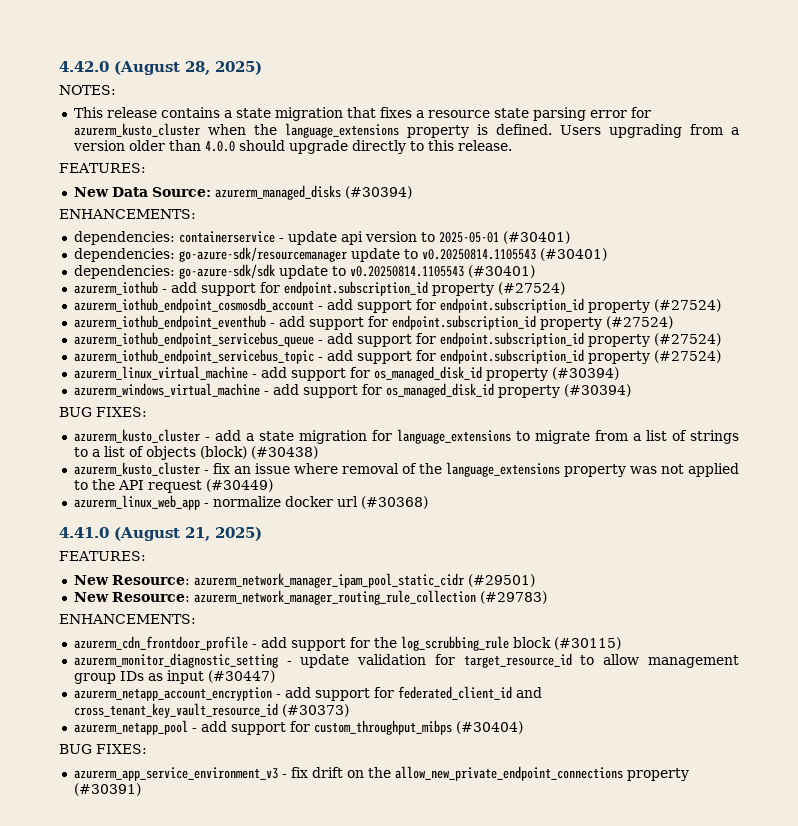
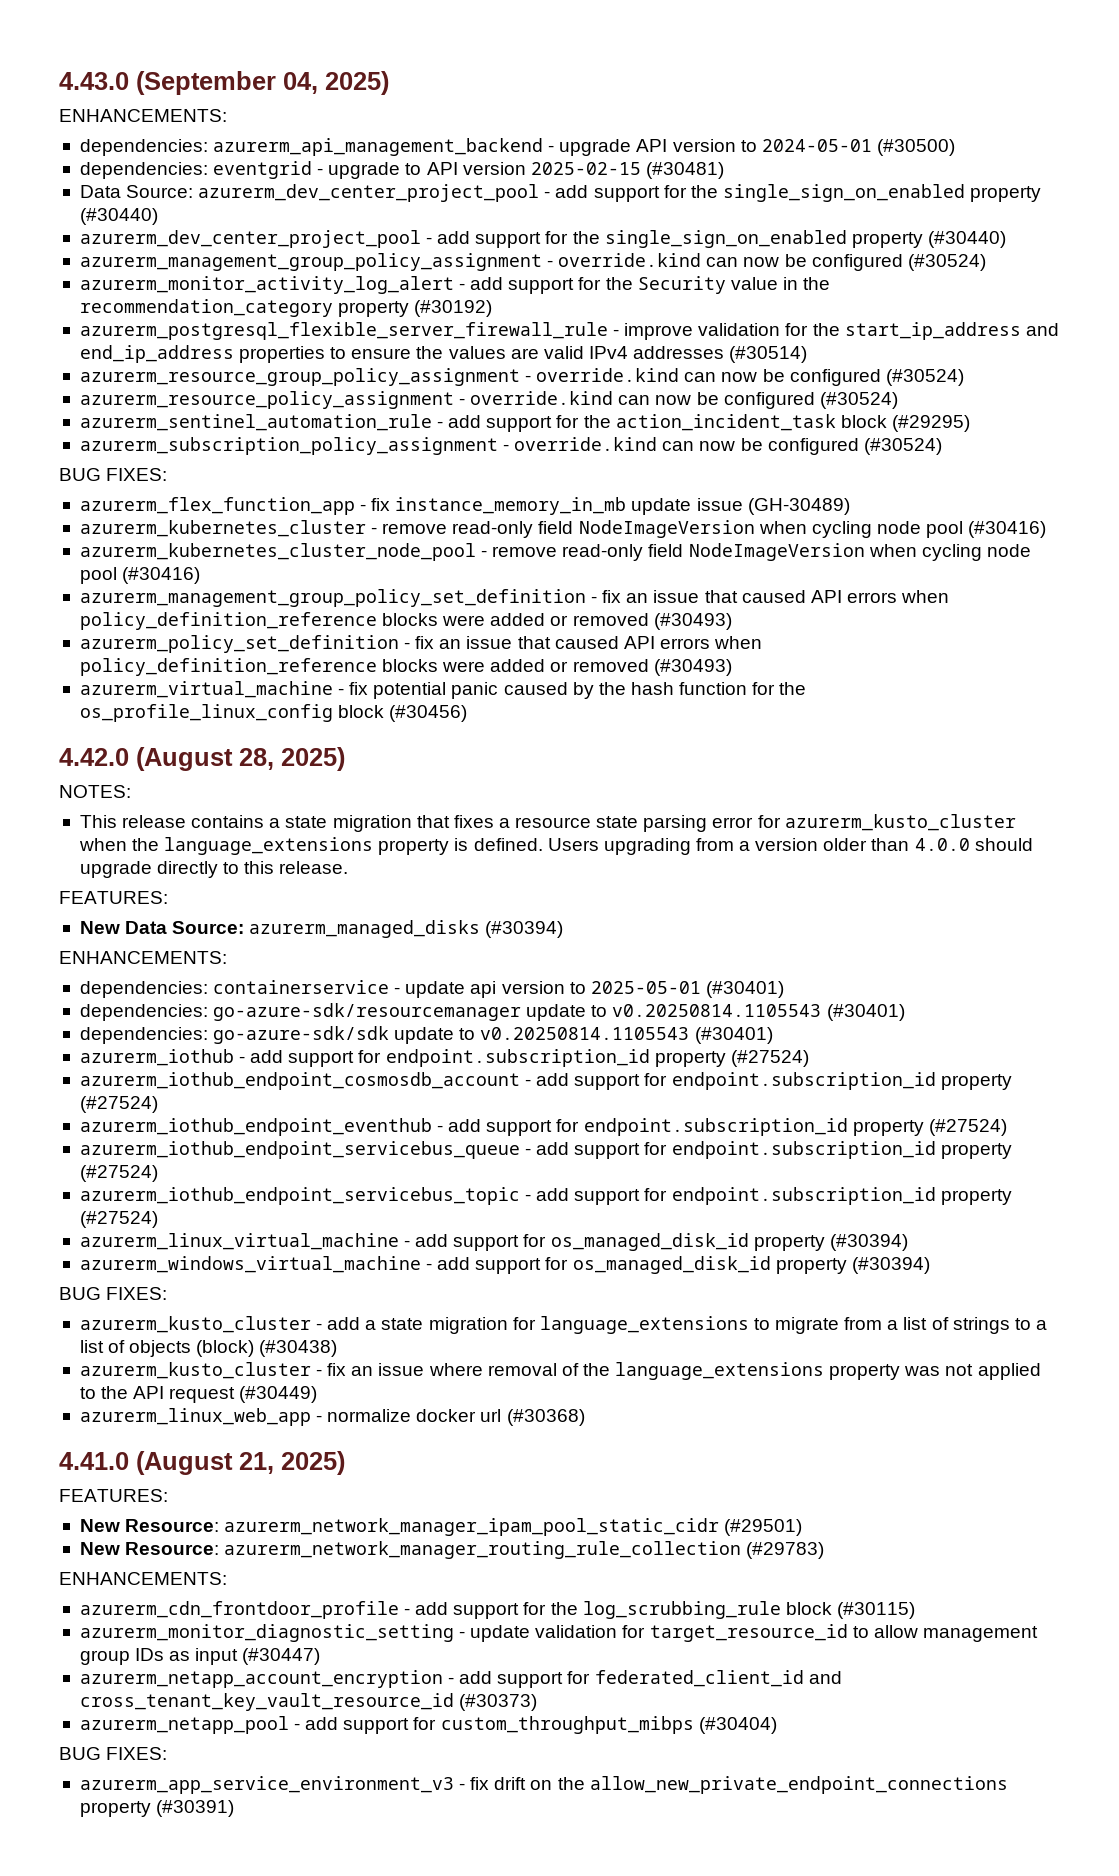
(59, 66) none -> [59,71,389,95] [59,109,227,122] [79,138,955,156] [79,161,724,179] [79,184,1042,202] [79,208,158,225] [79,230,1006,248] [79,253,986,271] [79,276,831,294] [79,299,493,317] [79,322,1059,340] [79,345,808,363] [79,368,964,386] [79,391,898,409] [79,414,970,432] [79,437,942,455] [59,468,168,481] [79,497,850,515] [79,520,1047,538] [79,543,1031,561] [79,567,201,584] [79,589,950,607] [79,612,732,630] [79,635,763,653] [79,658,732,676] [79,681,807,699] [79,704,468,722] 4.43.0 (September 04, 2025) // ENHANCEMENTS: // dependencies: azurerm_api_management_backend - upgrade API version to 2024-05-01 (#30500) // dependencies: eventgrid - upgrade to API version 2025-02-15 (#30481) // Data Source: azurerm_dev_center_project_pool - add support for the single_sign_on_enabled property (#30440) // azurerm_dev_center_project_pool - add support for the single_sign_on_enabled property (#30440) // azurerm_management_group_policy_assignment - override.kind can now be configured (#30524) // azurerm_monitor_activity_log_alert - add support for the Security value in the recommendation_category property (#30192) // azurerm_postgresql_flexible_server_firewall_rule - improve validation for the start_ip_address and end_ip_address properties to ensure the values are valid IPv4 addresses (#30514) // azurerm_resource_group_policy_assignment - override.kind can now be configured (#30524) // azurerm_resource_policy_assignment - override.kind can now be configured (#30524) // azurerm_sentinel_automation_rule - add support for the action_incident_task block (#29295) // azurerm_subscription_policy_assignment - override.kind can now be configured (#30524) // BUG FIXES: // azurerm_flex_function_app - fix instance_memory_in_mb update issue (GH-30489) // azurerm_kubernetes_cluster - remove read-only field NodeImageVersion when cycling node pool (#30416) // azurerm_kubernetes_cluster_node_pool - remove read-only field NodeImageVersion when cycling node pool (#30416) // azurerm_management_group_policy_set_definition - fix an issue that caused API errors when policy_definition_reference blocks were added or removed (#30493) // azurerm_policy_set_definition - fix an issue that caused API errors when policy_definition_reference blocks were added or removed (#30493) // azurerm_virtual_machine - fix potential panic caused by the hash function for the os_profile_linux_config block (#30456) //

